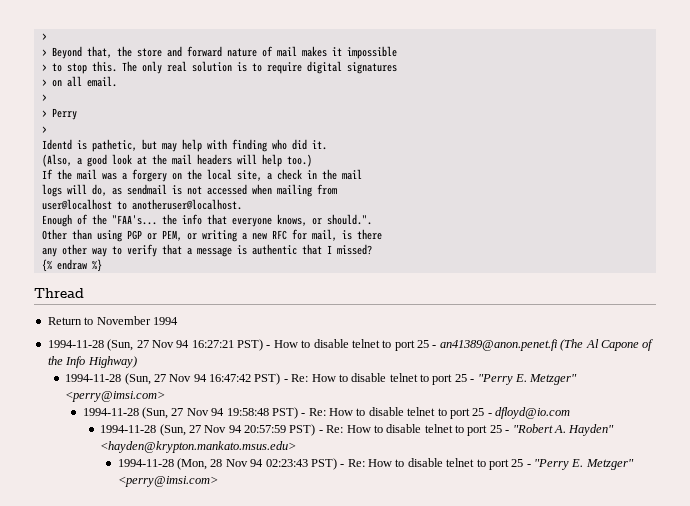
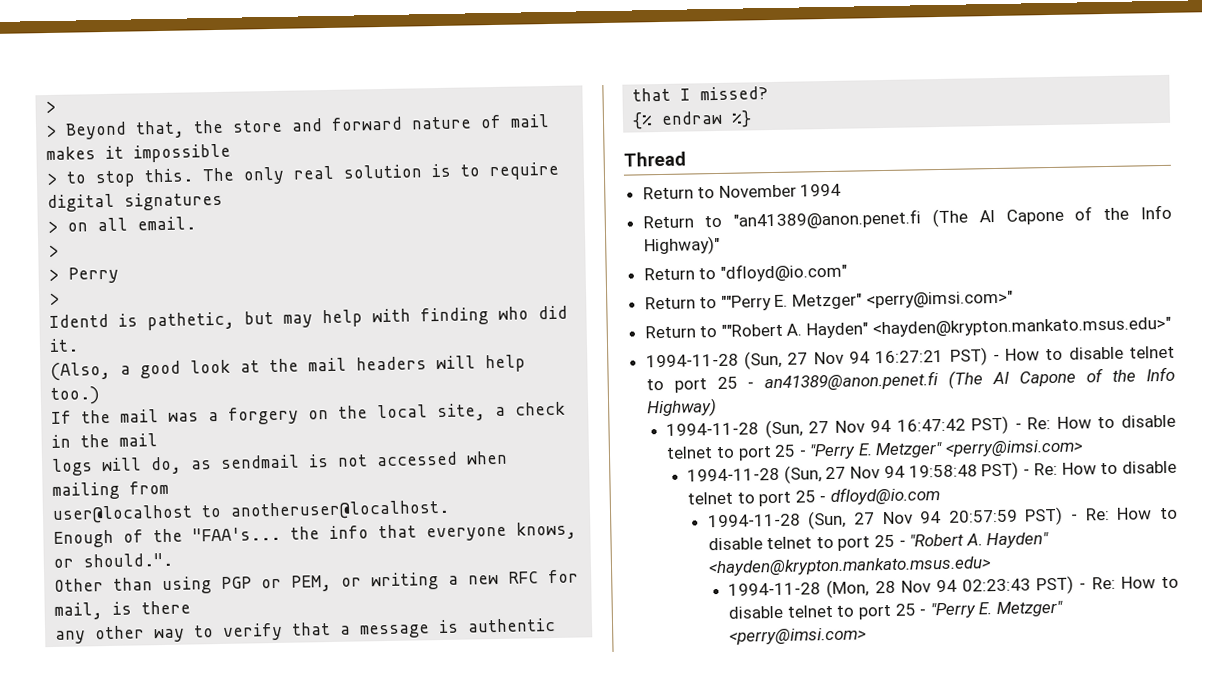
(178, 321) none -> [642,204,1172,230] [643,235,720,256] [643,262,847,282] [644,290,1013,311] [644,316,1171,339] // Return to "an41389@anon.penet.fi (The Al Capone of the Info Highway)" // Return to "dfloyd@io.com" // Return to ""Perry E. Metzger" <perry@imsi.com>" // Return to ""Robert A. Hayden" <hayden@krypton.mankato.msus.edu>"

